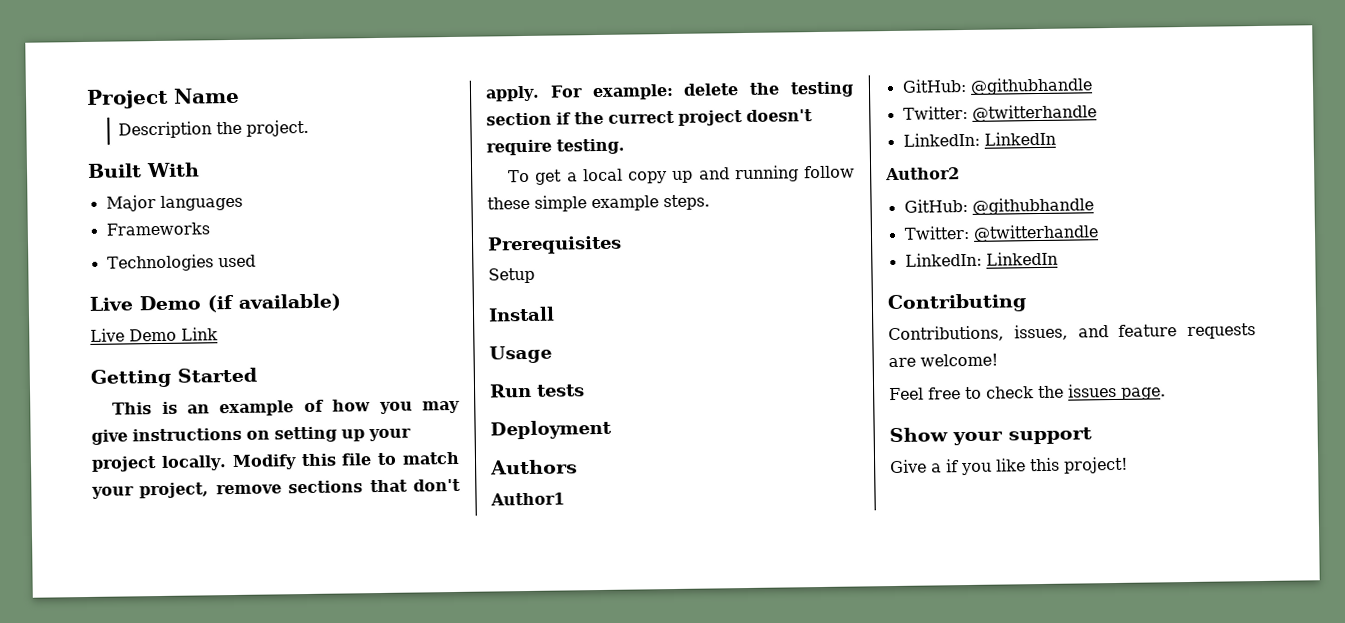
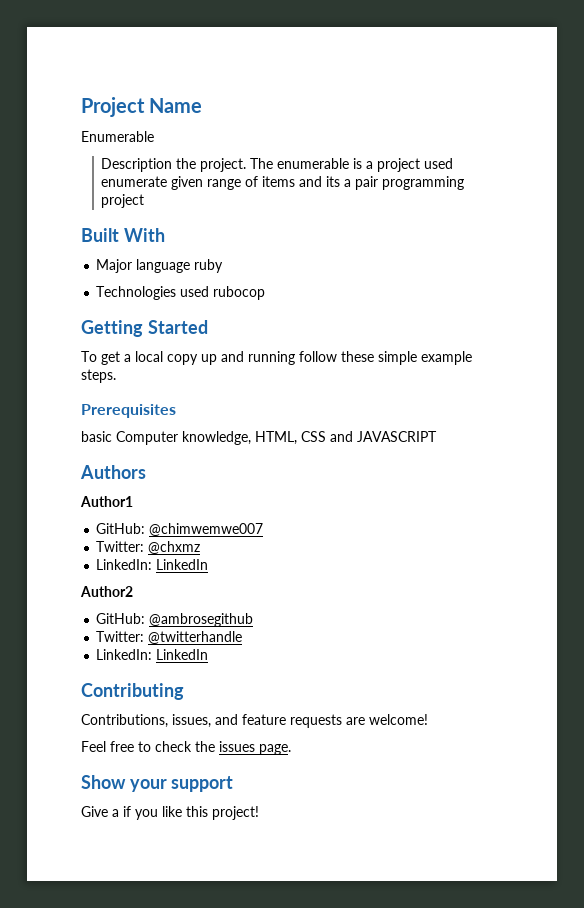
(240, 95) none -> [81,131,154,142] // Enumerable
(309, 128) none -> [250,158,454,172] [101,176,465,190] [101,194,145,208] The enumerable is a project used enumerate given range of items and its a pair programming project
[159,194,243,211] [105,222,210,236] languages // Frameworks -> [136,259,224,273] language ruby
[89,293,341,313] [90,327,218,342] [90,367,257,388] [112,399,460,417] [91,426,411,445] [91,451,460,472] [91,478,461,499] [485,81,854,102] [486,109,813,126] [486,138,625,156] // Live Demo (if available) // Live Demo Link // Getting Started // This is an example of how you may give instructions on setting up your project locally. Modify this file to match your project, remove sections that don't apply. For example: delete the testing section if the currect project doesn't require testing. -> [213,286,266,300] [81,320,208,337] rubocop // Getting Started
[488,267,535,284] [488,306,555,322] [489,345,552,364] [489,383,585,398] [490,419,612,440] Setup // Install // Usage // Run tests // Deployment -> [81,431,437,445] basic Computer knowledge, HTML, CSS and JAVASCRIPT
[969,77,1093,95] [902,104,1097,122] @githubhandle // Twitter: @twitterhandle -> [149,523,264,536] [96,541,201,554] @chimwemwe007 // Twitter: @chxmz
[971,197,1094,215] @githubhandle -> [149,613,254,627] @ambrosegithub

